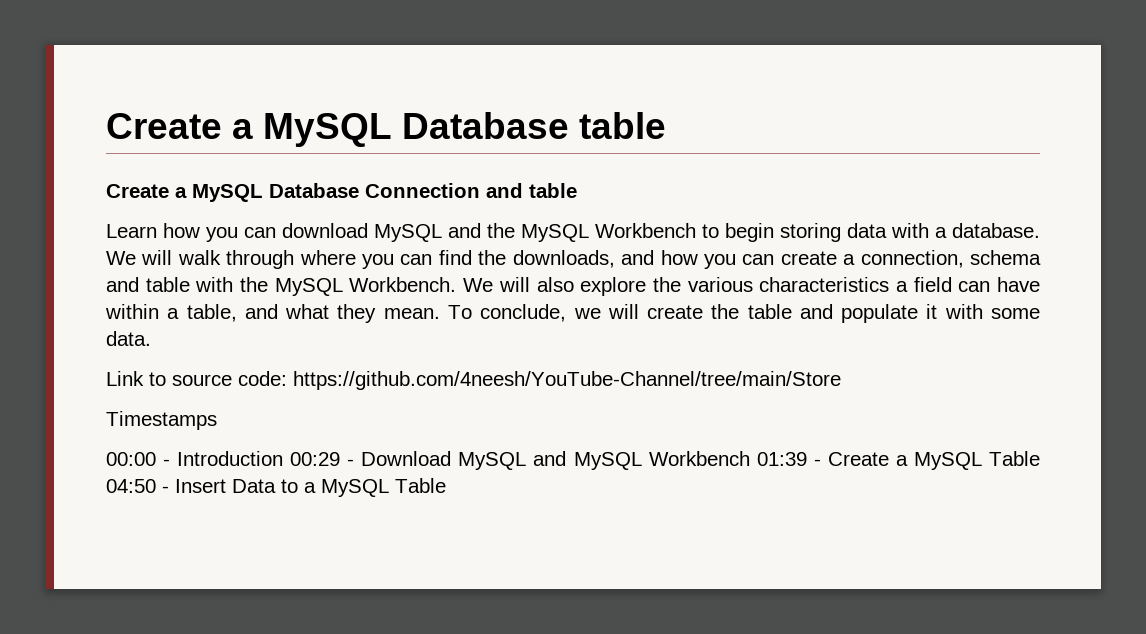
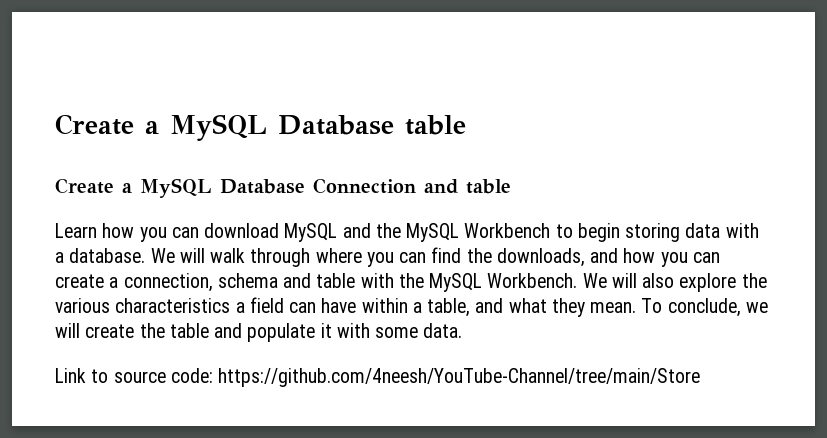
[106,411,217,430] [106,451,1041,470] [106,478,446,497] // Timestamps // 00:00 - Introduction 00:29 - Download MySQL and MySQL Workbench 01:39 - Create a MySQL Table 04:50 - Insert Data to a MySQL Table -> (701, 377) none

